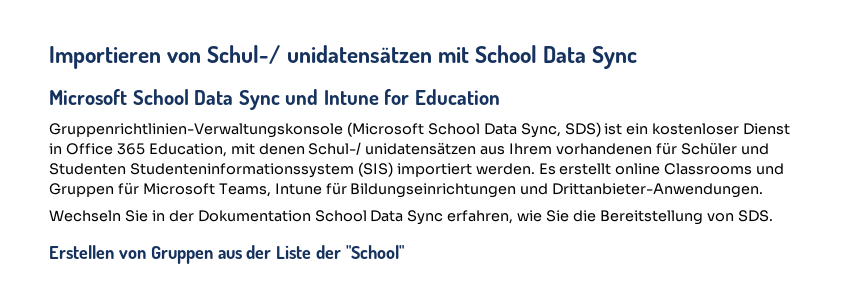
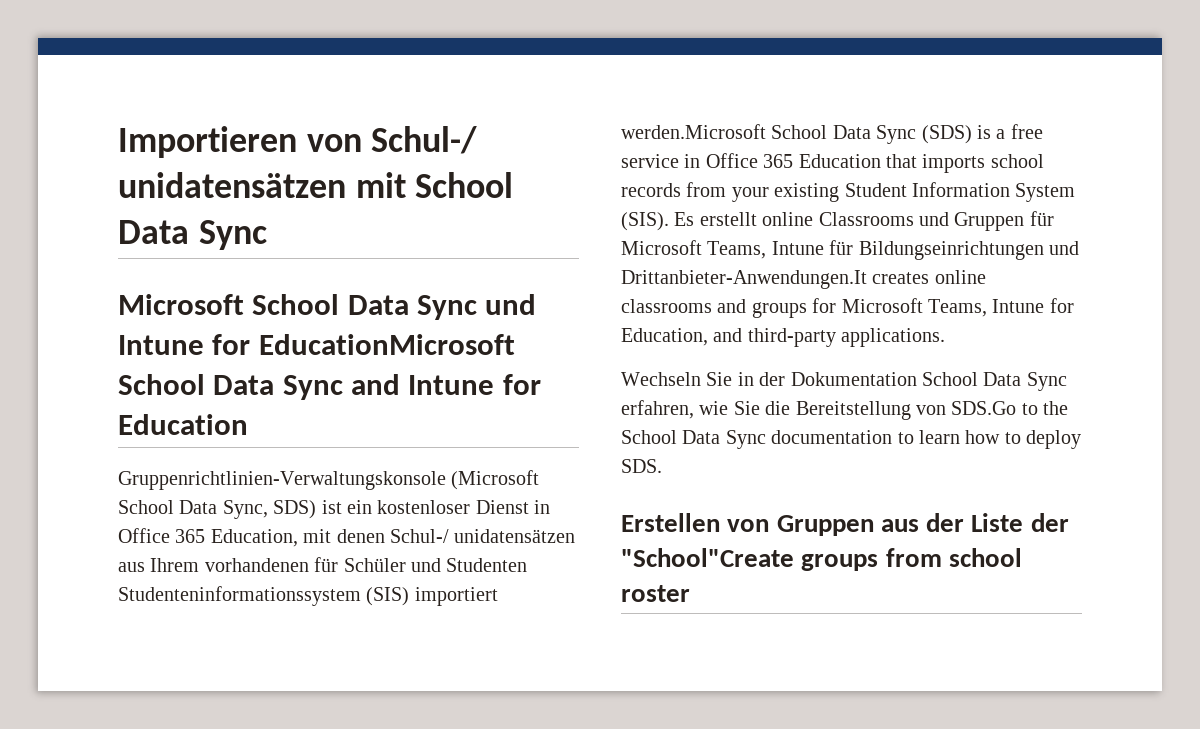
(410, 97) none -> [258,334,515,355] [118,374,541,400] EducationMicrosoft School Data Sync and Intune for
[475,163,535,175] werden. -> [621,124,1043,144] [621,153,1044,173] [621,182,1076,202] [621,212,669,231] werden.Microsoft School Data Sync (SDS) is a free service in Office 365 Education that imports school records from your existing Student Information System (SIS).
[552,183,764,198] Drittanbieter-Anwendungen. -> [621,270,986,289] [621,298,1074,318] [621,328,946,347] Drittanbieter-Anwendungen.It creates online classrooms and groups for Microsoft Teams, Intune for Education, and third-party applications.
(734, 217) none -> [951,401,1069,415] [621,430,1082,449] SDS.Go to the School Data Sync documentation to learn how to deploy
[346,245,405,259] "School" -> [621,548,1022,571] [621,585,690,602] "School"Create groups from school roster

